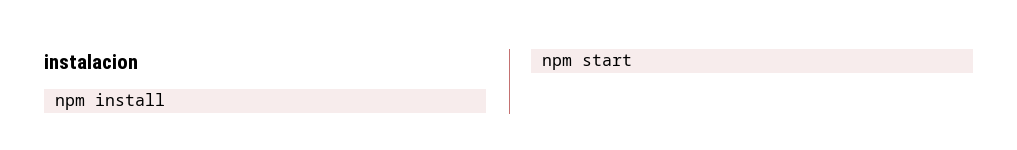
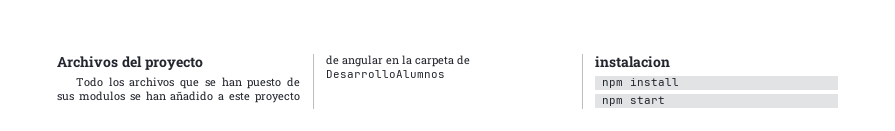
(44, 61) none -> [57,56,203,70] [75,77,300,89] [57,91,300,103] [326,55,470,67] [326,70,445,78] Archivos del proyecto // Todo los archivos que se han puesto de sus modulos se han añadido a este proyecto de angular en la carpeta de DesarrolloAlumnos //

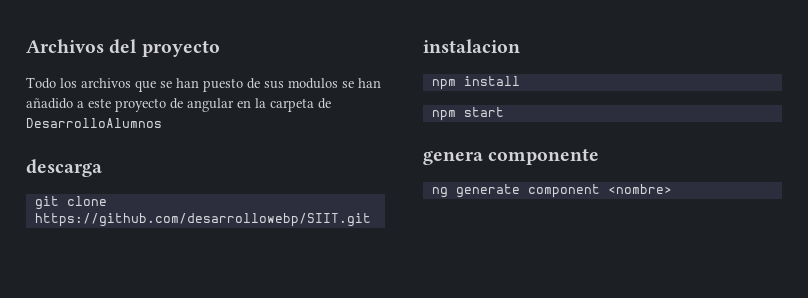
(445, 74) none -> [26,159,102,177] [34,196,107,210] [34,213,371,227] // descarga // git clone https://github.com/desarrollowebp/SIIT.git
(665, 100) none -> [423,148,600,165] [431,184,672,198] // genera componente // ng generate component <nombre>

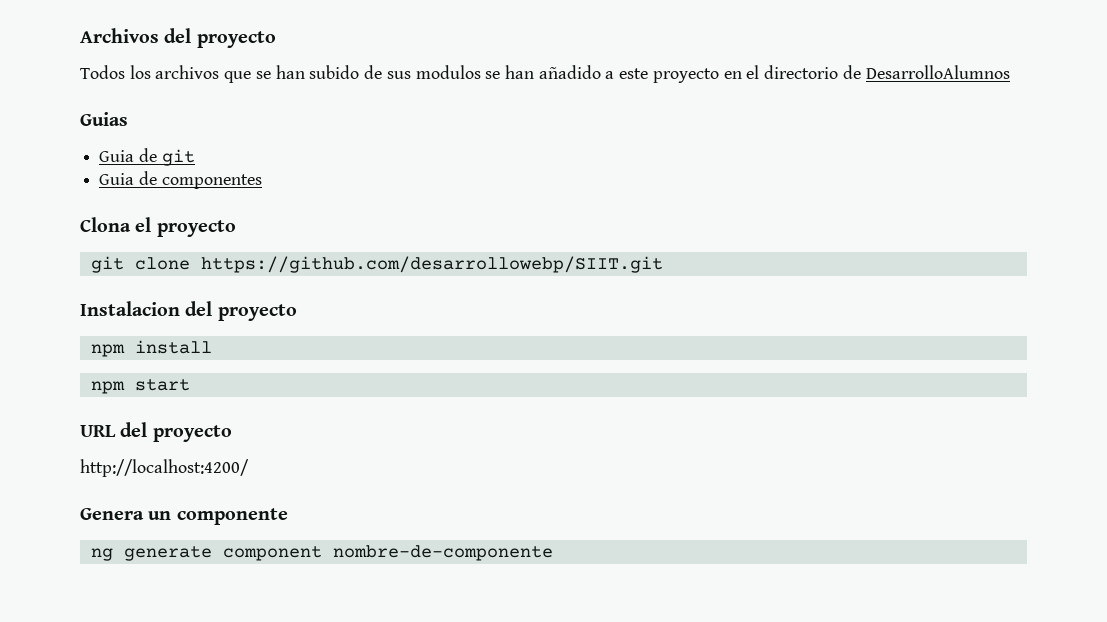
[26,77,56,89] Todo -> [80,65,125,79] Todos
[203,78,243,92] puesto -> [309,65,360,79] subido
[170,98,331,112] [26,118,162,128] [26,159,102,177] de angular en la carpeta de DesarrolloAlumnos // descarga -> [723,65,1010,79] [80,112,128,126] [99,148,195,166] [99,171,262,189] [80,217,236,237] en el directorio de DesarrolloAlumnos // Guias // Guia de git // Guia de componentes // Clona el proyecto
[423,39,520,53] instalacion -> [80,301,297,321] Instalacion del proyecto
[423,151,483,165] genera -> [80,422,232,442] [80,459,249,477] [80,508,172,520] URL del proyecto // http://localhost:4200/ // Genera un
[607,184,672,194] <nombre> -> [332,545,553,561] nombre-de-componente

